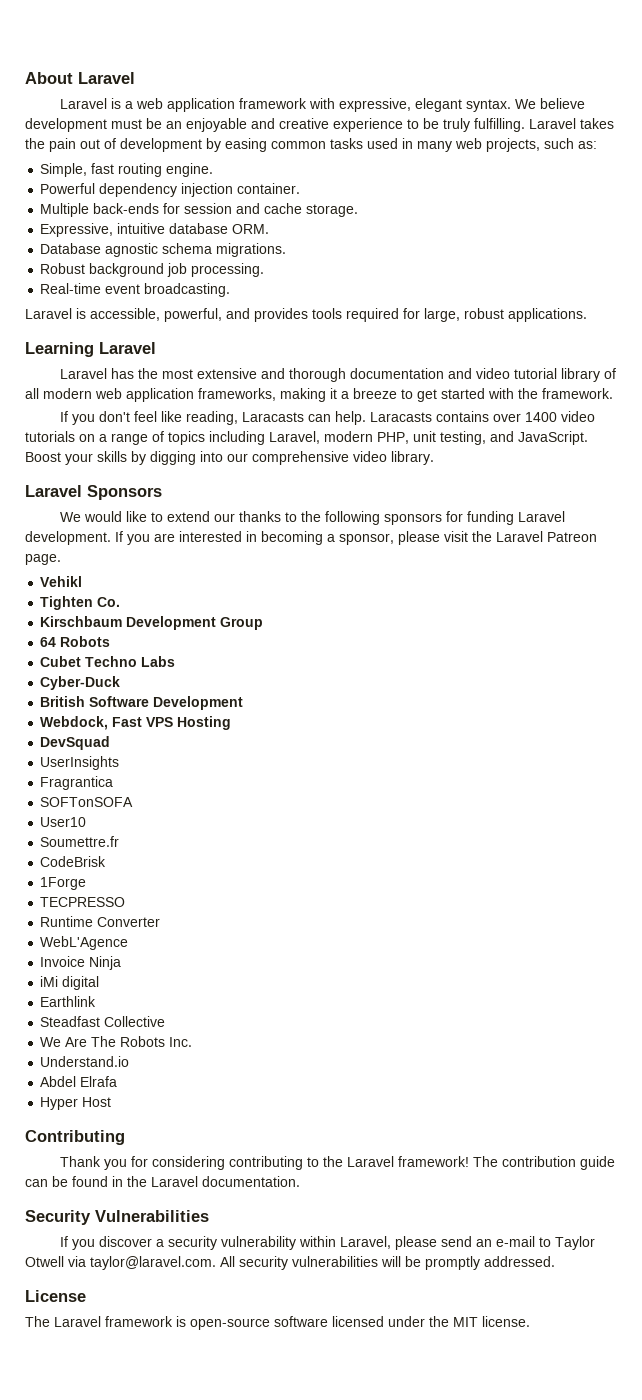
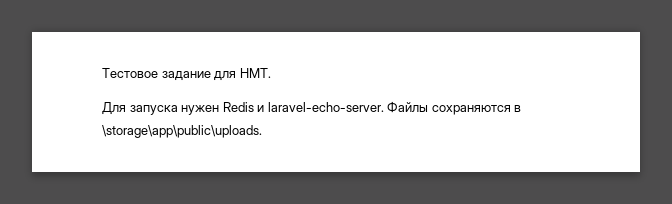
[25,72,135,84] [60,98,586,112] [25,118,614,132] [25,138,597,152] [40,163,214,177] [40,183,301,197] [40,203,359,217] [40,223,270,237] [40,243,287,257] [40,263,265,277] [40,283,231,297] [25,308,587,322] [25,342,156,357] [60,368,617,382] [25,388,613,402] [60,411,596,425] [25,431,588,445] [25,451,434,465] [25,485,162,500] [60,511,566,525] [25,531,597,545] [25,554,61,565] [40,576,83,587] [40,596,121,610] [40,616,264,630] [40,636,111,647] [40,656,176,667] [40,676,121,690] [40,696,244,710] [40,716,232,730] [40,736,111,750] [40,756,120,770] [40,776,114,790] [40,797,134,807] [40,817,87,827] [40,836,120,847] [40,856,107,867] [40,877,87,890] [40,897,126,907] [40,916,161,927] [40,936,129,950] [40,956,122,970] [40,976,100,990] [40,996,97,1007] [40,1016,166,1027] [40,1036,193,1047] [40,1056,130,1067] [40,1076,118,1087] [40,1097,112,1110] [25,1130,125,1145] [60,1156,616,1170] [25,1176,300,1187] [25,1210,209,1225] [60,1236,596,1250] [25,1256,555,1270] [25,1290,86,1302] [25,1316,530,1330] About Laravel // Laravel is a web application framework with expressive, elegant syntax. We believe development must be an enjoyable and creative experience to be truly fulfilling. Laravel takes the pain out of development by easing common tasks used in many web projects, such as: // Simple, fast routing engine. // Powerful dependency injection container. // Multiple back-ends for session and cache storage. // Expressive, intuitive database ORM. // Database agnostic schema migrations. // Robust background job processing. // Real-time event broadcasting. // Laravel is accessible, powerful, and provides tools required for large, robust applications. // Learning Laravel // Laravel has the most extensive and thorough documentation and video tutorial library of all modern web application frameworks, making it a breeze to get started with the framework. // If you don't feel like reading, Laracasts can help. Laracasts contains over 1400 video tutorials on a range of topics including Laravel, modern PHP, unit testing, and JavaScript. Boost your skills by digging into our comprehensive video library. // Laravel Sponsors // We would like to extend our thanks to the following sponsors for funding Laravel development. If you are interested in becoming a sponsor, please visit the Laravel Patreon page. // Vehikl // Tighten Co. // Kirschbaum Development Group // 64 Robots // Cubet Techno Labs // Cyber-Duck // British Software Development // Webdock, Fast VPS Hosting // DevSquad // UserInsights // Fragrantica // SOFTonSOFA // User10 // Soumettre.fr // CodeBrisk // 1Forge // TECPRESSO // Runtime Converter // WebL'Agence // Invoice Ninja // iMi digital // Earthlink // Steadfast Collective // We Are The Robots Inc. // Understand.io // Abdel Elrafa // Hyper Host // Contributing // Thank you for considering contributing to the Laravel framework! The contribution guide can be found in the Laravel documentation. // Security Vulnerabilities // If you discover a security vulnerability within Laravel, please send an e-mail to Taylor Otwell via taylor@laravel.com. All security vulnerabilities will be promptly addressed. // License // The Laravel framework is open-source software licensed under the MIT license. -> [102,68,271,81] [102,101,522,115] [102,125,262,138] Тестовое задание для НМТ. // Для запуска нужен Redis и laravel-echo-server. Файлы сохраняются в \storage\app\public\uploads.

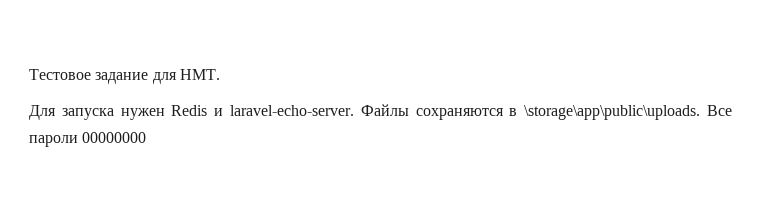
(262, 131) none -> [707,105,732,116] [29,132,147,147] Все пароли 00000000

